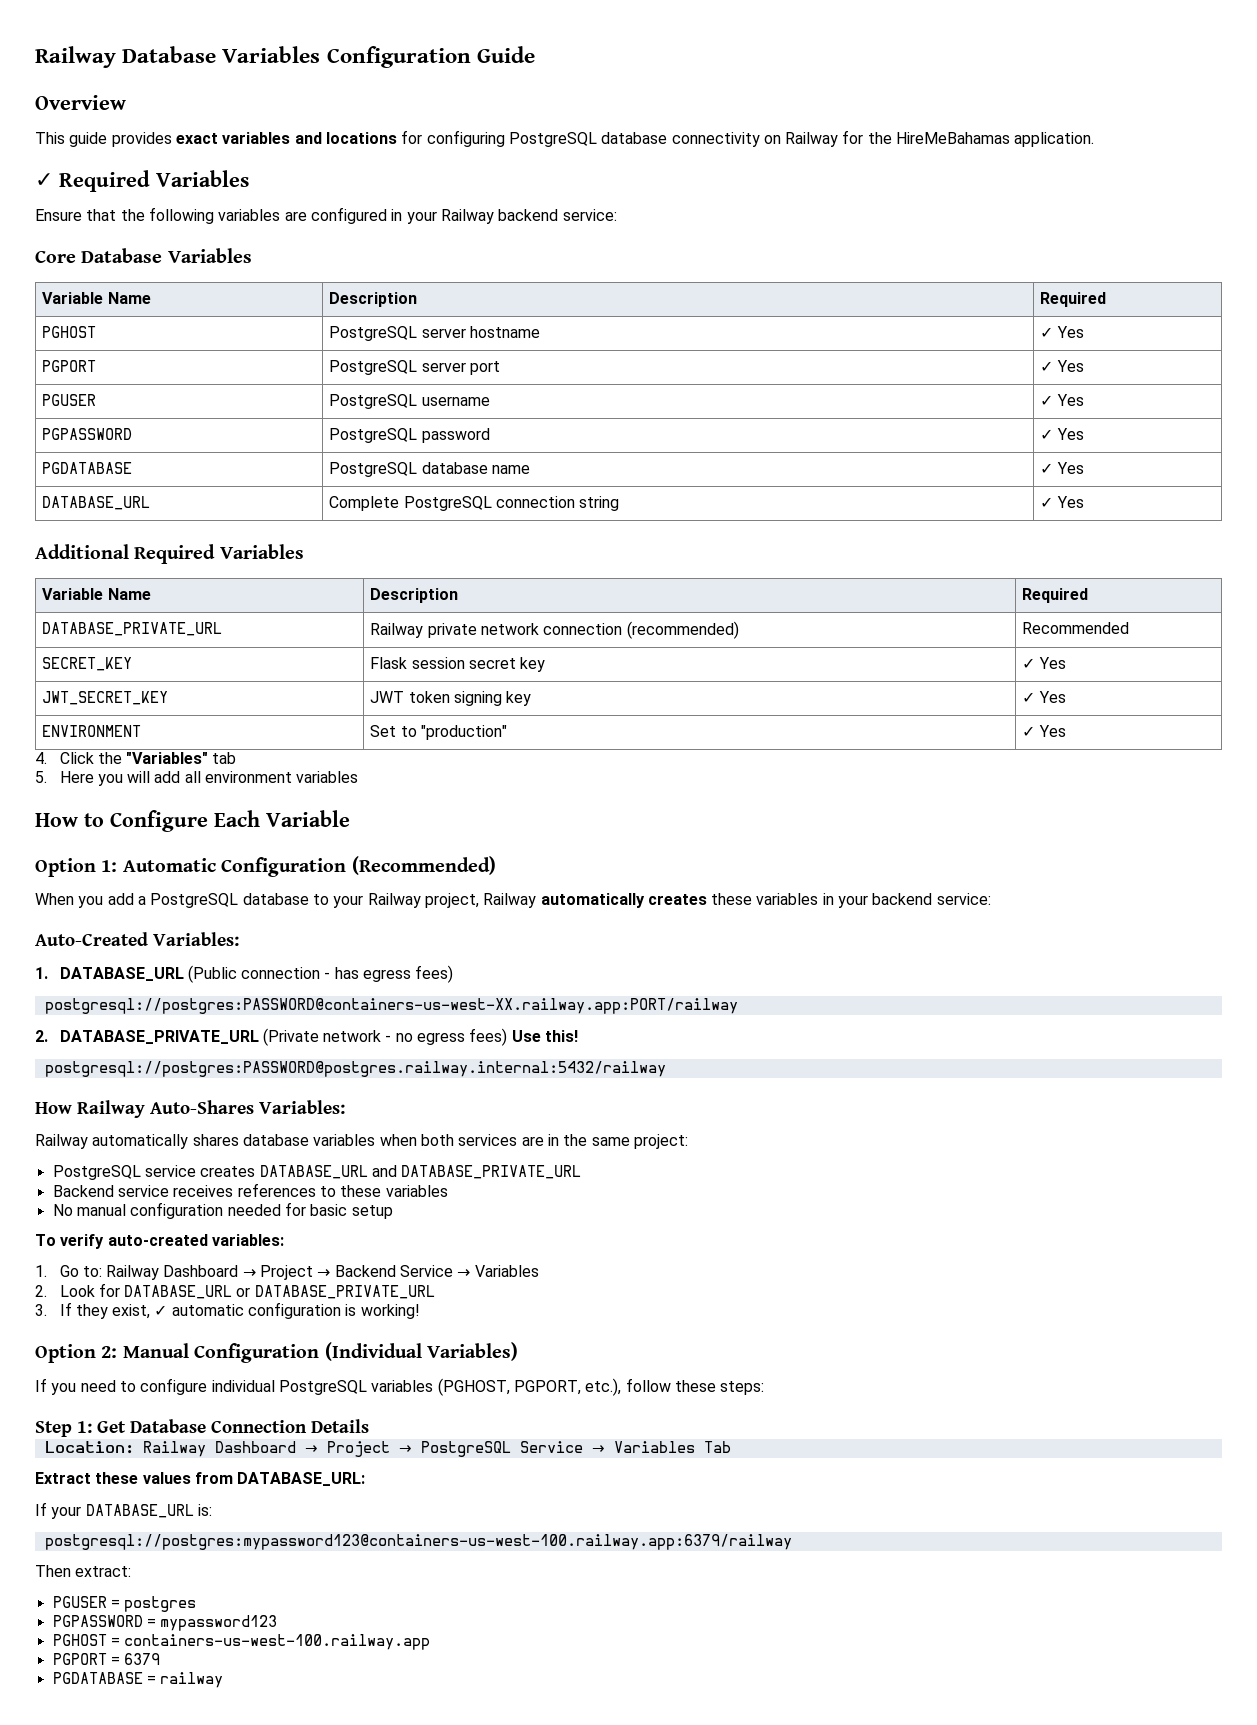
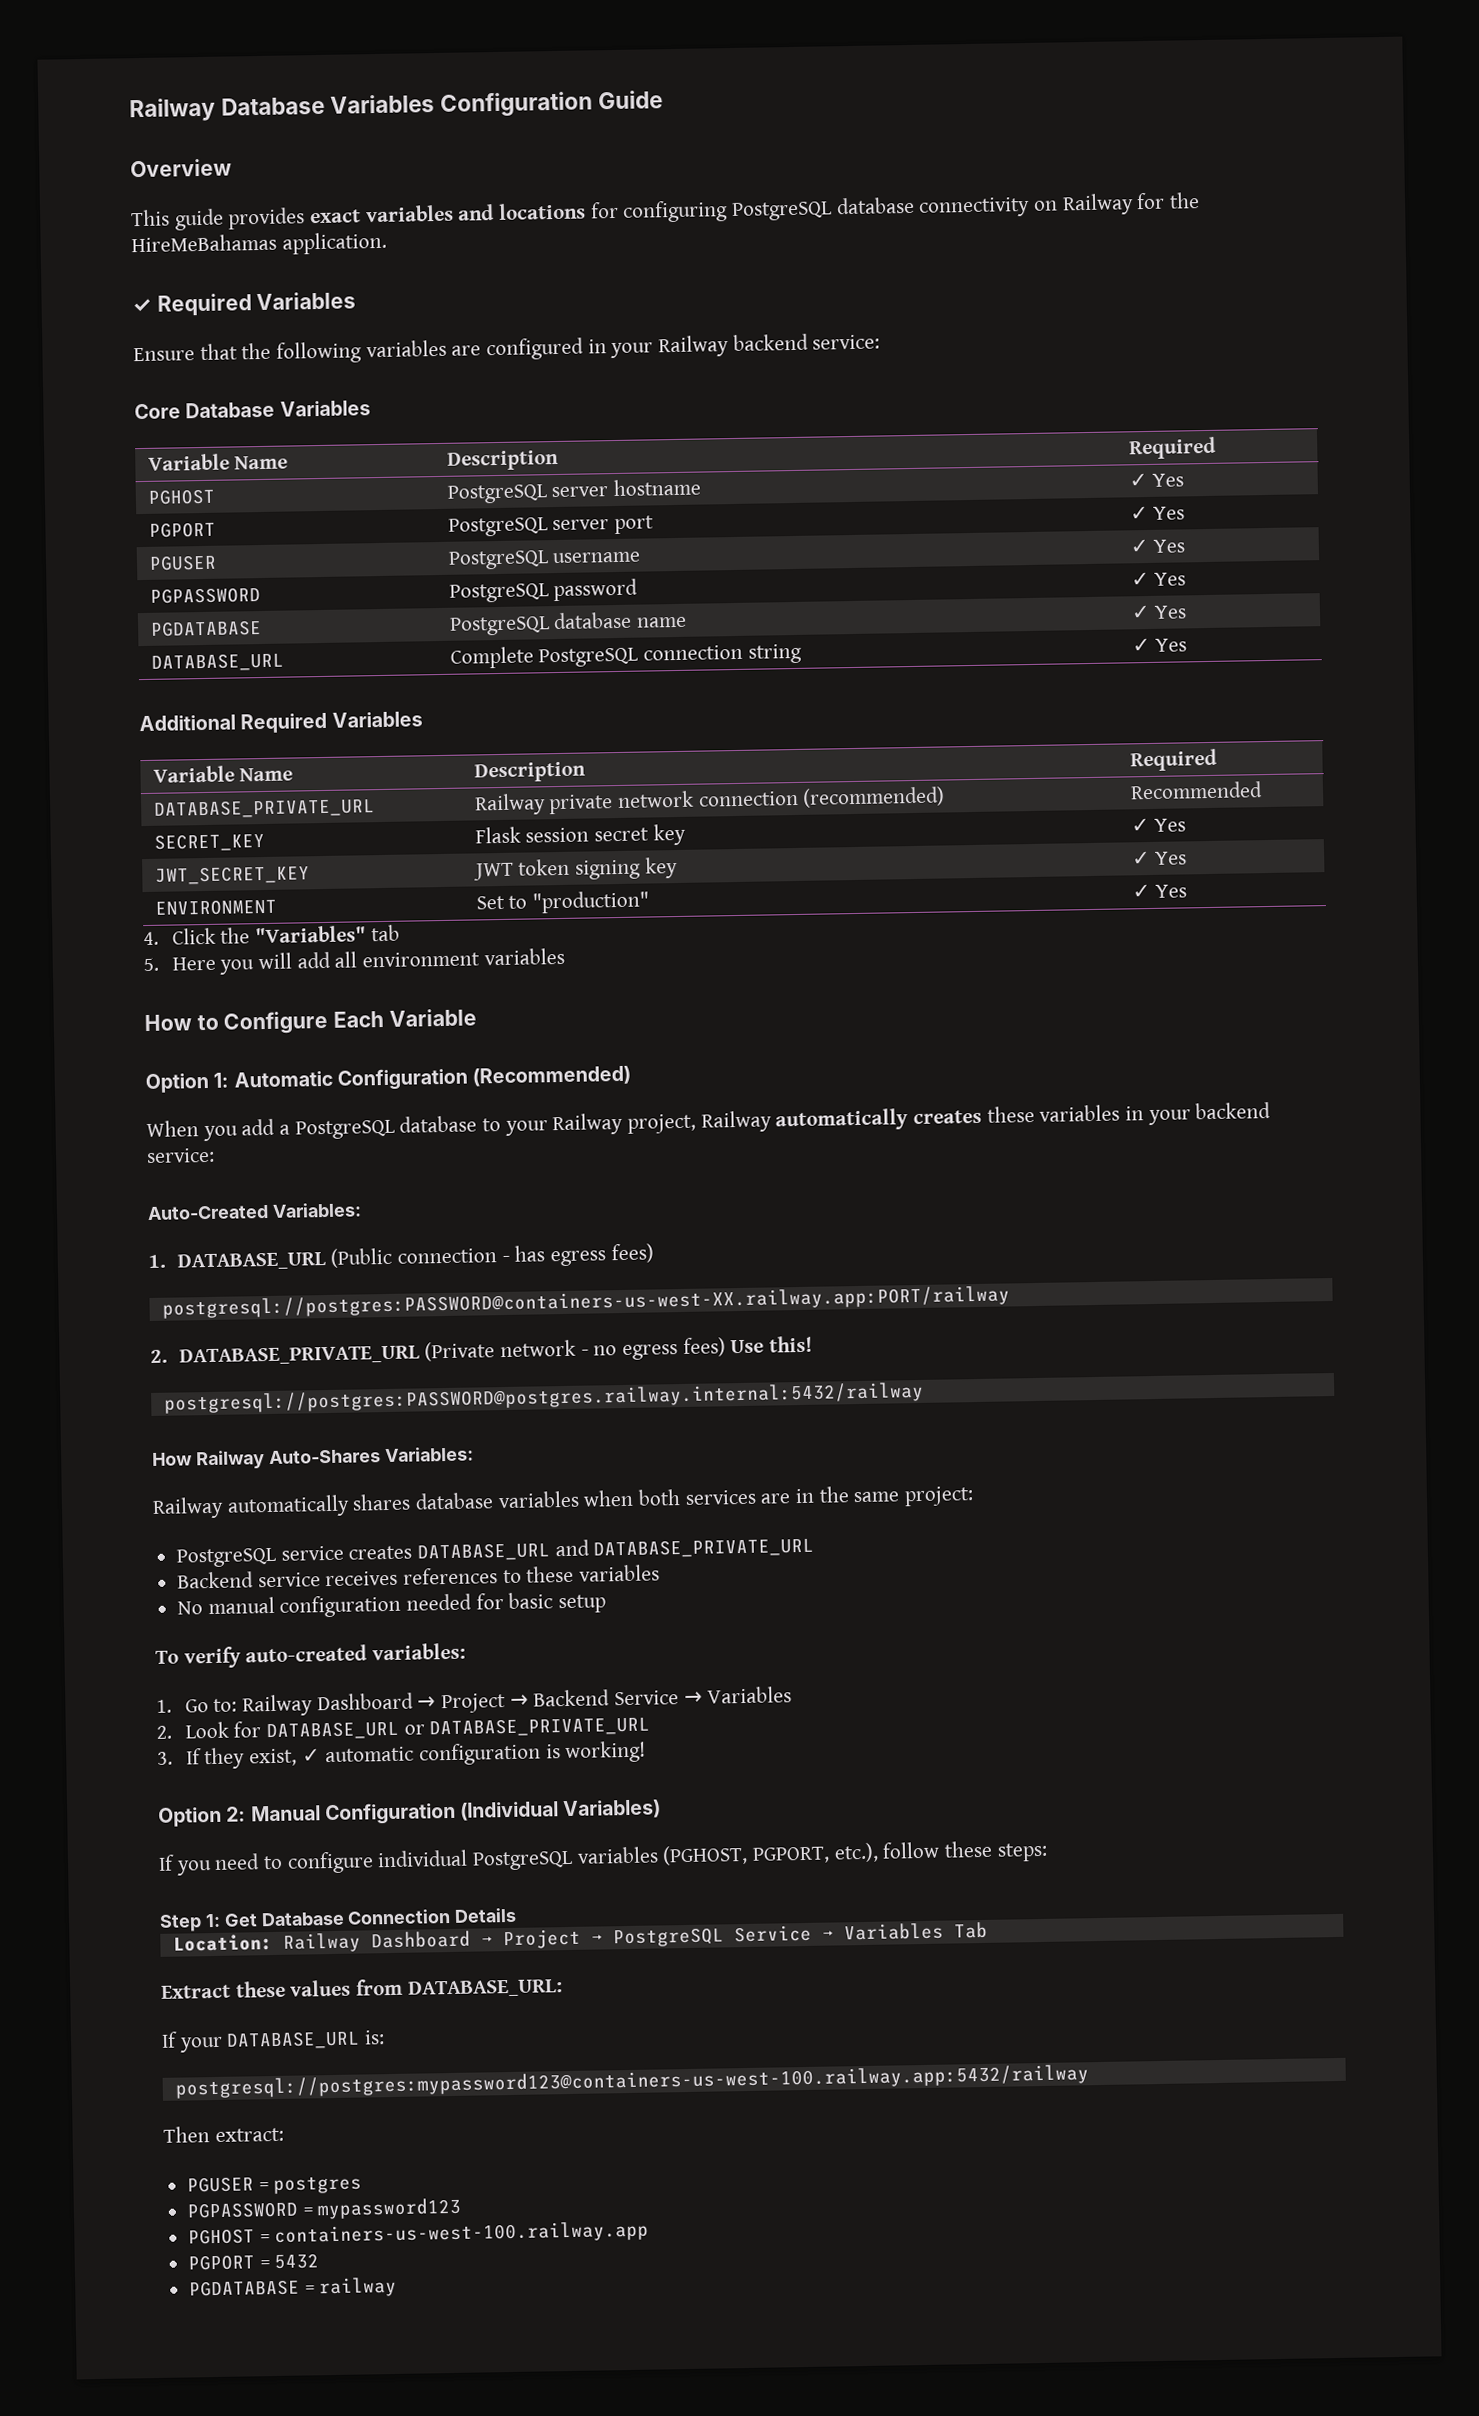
[44,1534,792,1550] postgresql://postgres:mypassword123@containers-us-west-100.railway.app:6379/railway -> [174,2064,1089,2099] postgresql://postgres:mypassword123@containers-us-west-100.railway.app:5432/railway
[124,1653,161,1665] 6379 -> [274,2253,320,2270] 5432

